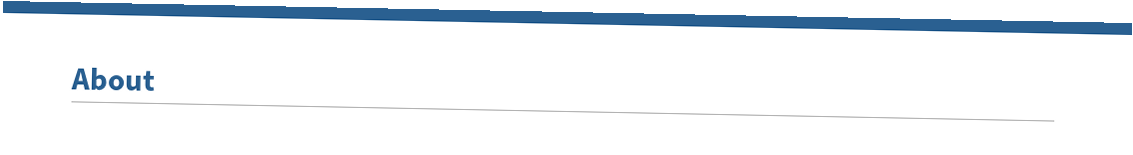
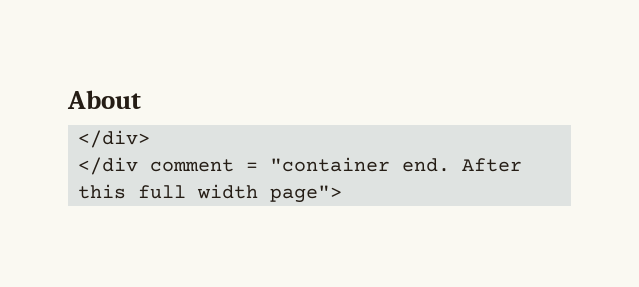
(156, 79) none -> [78,130,151,148] [78,157,523,175] [78,184,343,203] // </div> // </div comment = "container end. After this full width page">

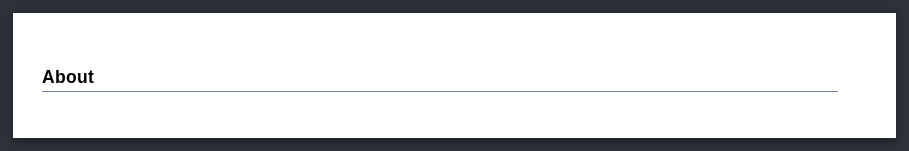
[78,130,151,148] [78,157,523,175] [78,184,343,203] // </div> // </div comment = "container end. After this full width page"> -> (94, 76) none

